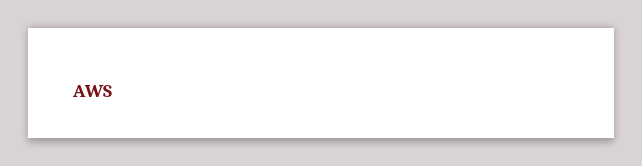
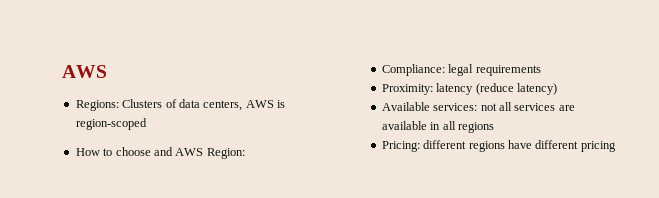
[72,85,112,97] AWS -> [62,65,107,78] [75,99,285,111] [75,118,147,130] [75,147,245,159] [381,64,541,76] [381,83,557,95] [381,102,575,111] [381,121,494,133] [381,140,616,152] AWS // Regions: Clusters of data centers, AWS is region-scoped // How to choose and AWS Region: // Compliance: legal requirements // Proximity: latency (reduce latency) // Available services: not all services are available in all regions // Pricing: different regions have different pricing

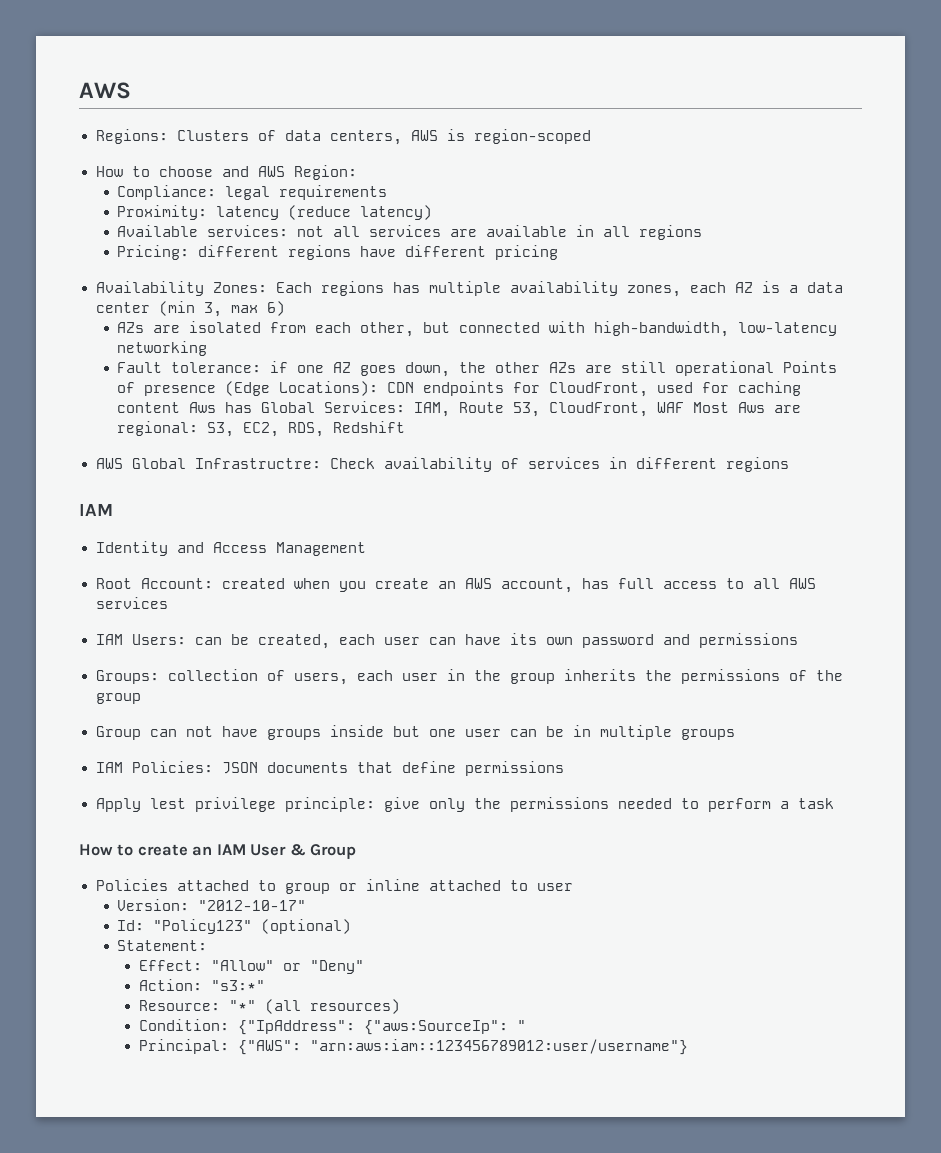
(616, 146) none -> [95,281,843,297] [95,301,285,317] [117,321,838,337] [117,341,208,356] [117,361,838,377] [117,381,802,397] [117,401,802,417] [117,421,406,437] [95,457,789,472] [79,504,113,516] [95,541,366,556] [95,578,816,593] [95,597,168,609] [95,633,798,649] [95,669,843,685] [95,693,141,704] [95,725,735,740] [95,761,564,776] [95,797,834,812] [79,844,357,859] [95,879,573,894] [117,899,307,911] [117,919,352,934] [117,940,208,951] [138,960,364,974] [138,979,265,991] [138,999,400,1014] [138,1019,526,1035] [138,1039,688,1055] // Availability Zones: Each regions has multiple availability zones, each AZ is a data center (min 3, max 6) // AZs are isolated from each other, but connected with high-bandwidth, low-latency networking // Fault tolerance: if one AZ goes down, the other AZs are still operational Points of presence (Edge Locations): CDN endpoints for CloudFront, used for caching content Aws has Global Services: IAM, Route 53, CloudFront, WAF Most Aws are regional: S3, EC2, RDS, Redshift // AWS Global Infrastructre: Check availability of services in different regions // IAM // Identity and Access Management // Root Account: created when you create an AWS account, has full access to all AWS services // IAM Users: can be created, each user can have its own password and permissions // Groups: collection of users, each user in the group inherits the permissions of the group // Group can not have groups inside but one user can be in multiple groups // IAM Policies: JSON documents that define permissions // Apply lest privilege principle: give only the permissions needed to perform a task // How to create an IAM User & Group // Policies attached to group or inline attached to user // Version: "2012-10-17" // Id: "Policy123" (optional) // Statement: // Effect: "Allow" or "Deny" // Action: "s3:*" // Resource: "*" (all resources) // Condition: {"IpAddress": {"aws:SourceIp": " // Principal: {"AWS": "arn:aws:iam::123456789012:user/username"}

